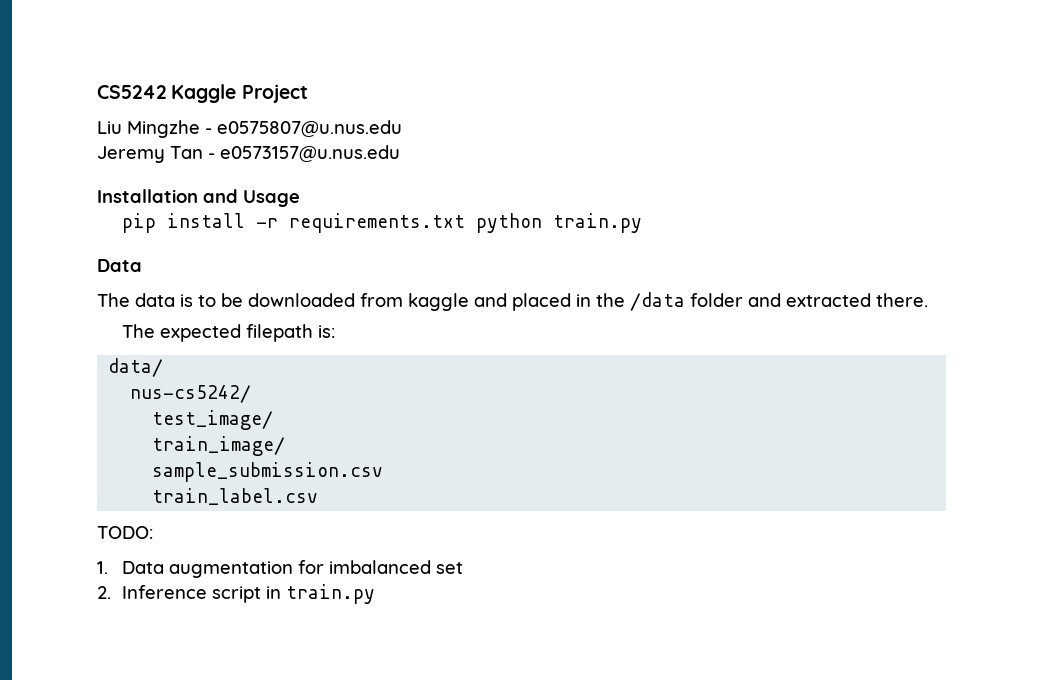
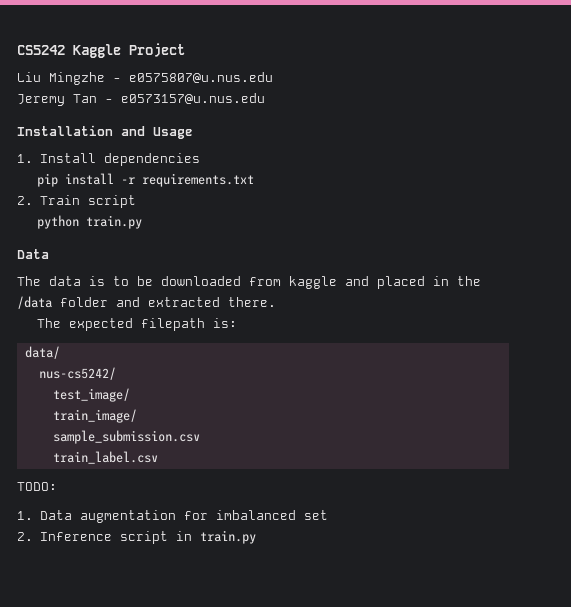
(300, 198) none -> [17,153,200,166] // 1. Install dependencies
(466, 223) none -> [17,195,136,208] // 2. Train script //

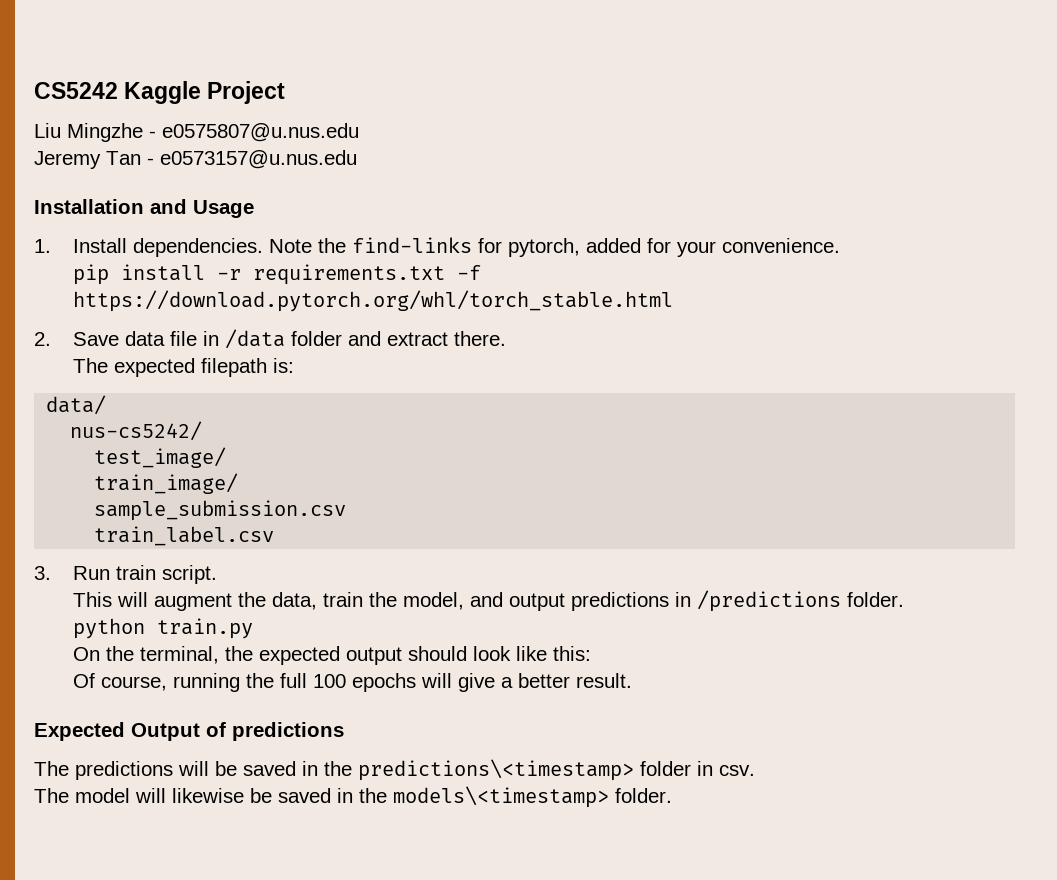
[103,153,200,166] dependencies -> [132,237,840,257] dependencies. Note the find-links for pytorch, added for your convenience.
[17,195,136,208] [37,215,143,229] [17,249,49,259] [17,276,481,289] // 2. Train script // python train.py // Data // The data is to be downloaded from kaggle and placed in the -> [456,265,481,280] [72,290,673,312] [34,331,219,346] -f https://download.pytorch.org/whl/torch_stable.html // 2. Save data file in
[148,297,220,307] extracted -> [386,332,448,346] extract
[17,482,57,491] [17,510,328,523] [17,530,256,544] TODO: // 1. Data augmentation for imbalanced set // 2. Inference script in train.py -> [34,565,217,584] [72,590,904,612] [72,618,253,639] [72,646,591,665] [72,673,632,692] [34,722,344,741] [34,759,755,781] [34,786,672,808] 3. Run train script. // This will augment the data, train the model, and output predictions in /predictions folder. // python train.py // On the terminal, the expected output should look like this: // Of course, running the full 100 epochs will give a better result. // Expected Output of predictions // The predictions will be saved in the predictions\<timestamp> folder in csv. // The model will likewise be saved in the models\<timestamp> folder.

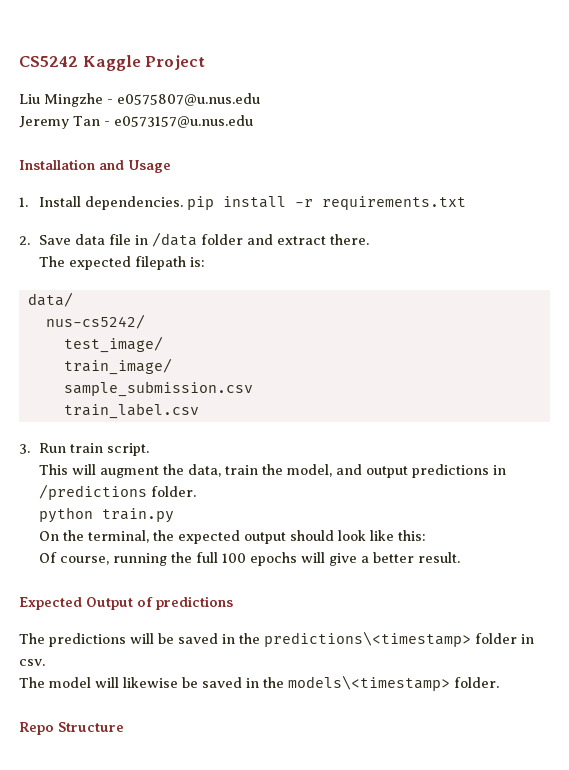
[268,237,840,257] Note the find-links for pytorch, added for your convenience. // -> (183, 203) none
[456,265,481,280] [72,290,673,312] -f https://download.pytorch.org/whl/torch_stable.html -> (466, 203) none
(672, 795) none -> [19,722,124,735] // Repo Structure

